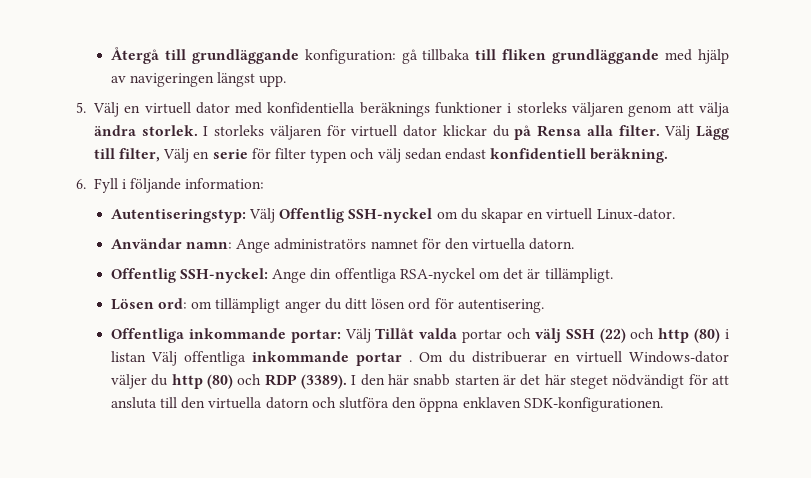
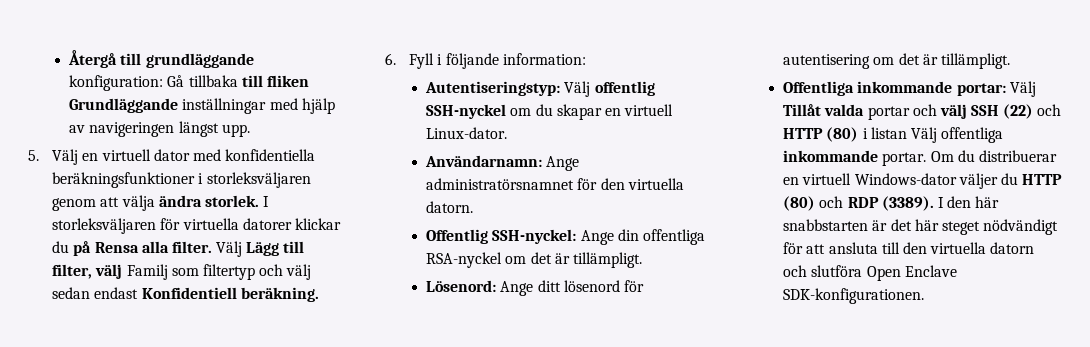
[401,49,418,64] gå -> [167,75,185,87] Gå
[552,49,660,64] grundläggande -> [69,98,267,114] Grundläggande inställningar
[359,102,625,117] beräknings funktioner i storleks väljaren -> [52,172,311,188] beräkningsfunktioner i storleksväljaren
[214,125,438,140] storleks väljaren för virtuell dator -> [52,218,292,234] storleksväljaren för virtuella datorer
[163,148,348,163] Välj en serie för filter typen -> [95,264,255,280] välj Familj som filtertyp
[490,148,587,159] konfidentiell -> [141,287,237,299] Konfidentiell
[279,208,345,223] Offentlig -> [594,81,655,96] offentlig
[110,238,418,253] Användar namn: Ange administratörs namnet -> [425,155,580,171] [426,178,575,190] Användarnamn: Ange administratörsnamnet
[110,298,544,313] Lösen ord: om tillämpligt anger du ditt lösen ord för autentisering. -> [426,280,644,296] [783,53,1010,69] Lösenord: Ange ditt lösenord för autentisering om det är tillämpligt.
[658,328,690,343] http -> [783,128,824,139] HTTP
[355,352,412,366] portar . -> [882,152,927,166] portar.
[171,374,203,389] http -> [1022,174,1063,185] HTTP
[413,374,500,386] snabb starten -> [783,219,869,231] snabbstarten
[392,397,521,412] den öppna enklaven -> [866,265,957,281] Open Enclave

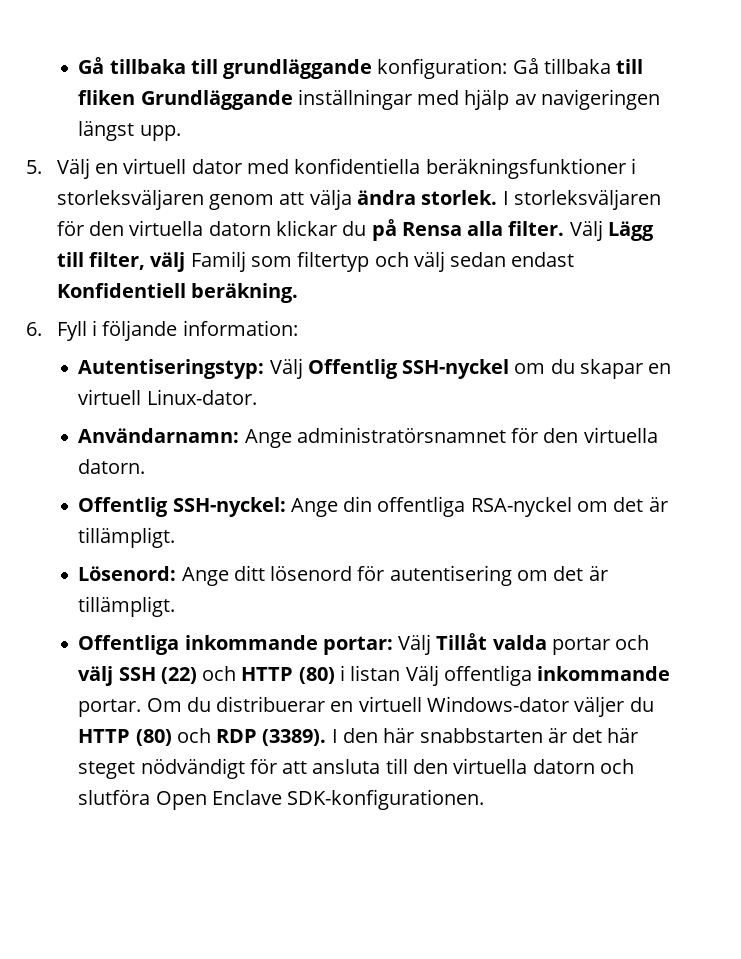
[68,50,118,68] Återgå -> [78,57,186,74] Gå tillbaka
[182,218,292,230] virtuella datorer -> [89,220,271,236] den virtuella datorn
[594,81,655,96] offentlig -> [307,359,398,379] Offentlig

